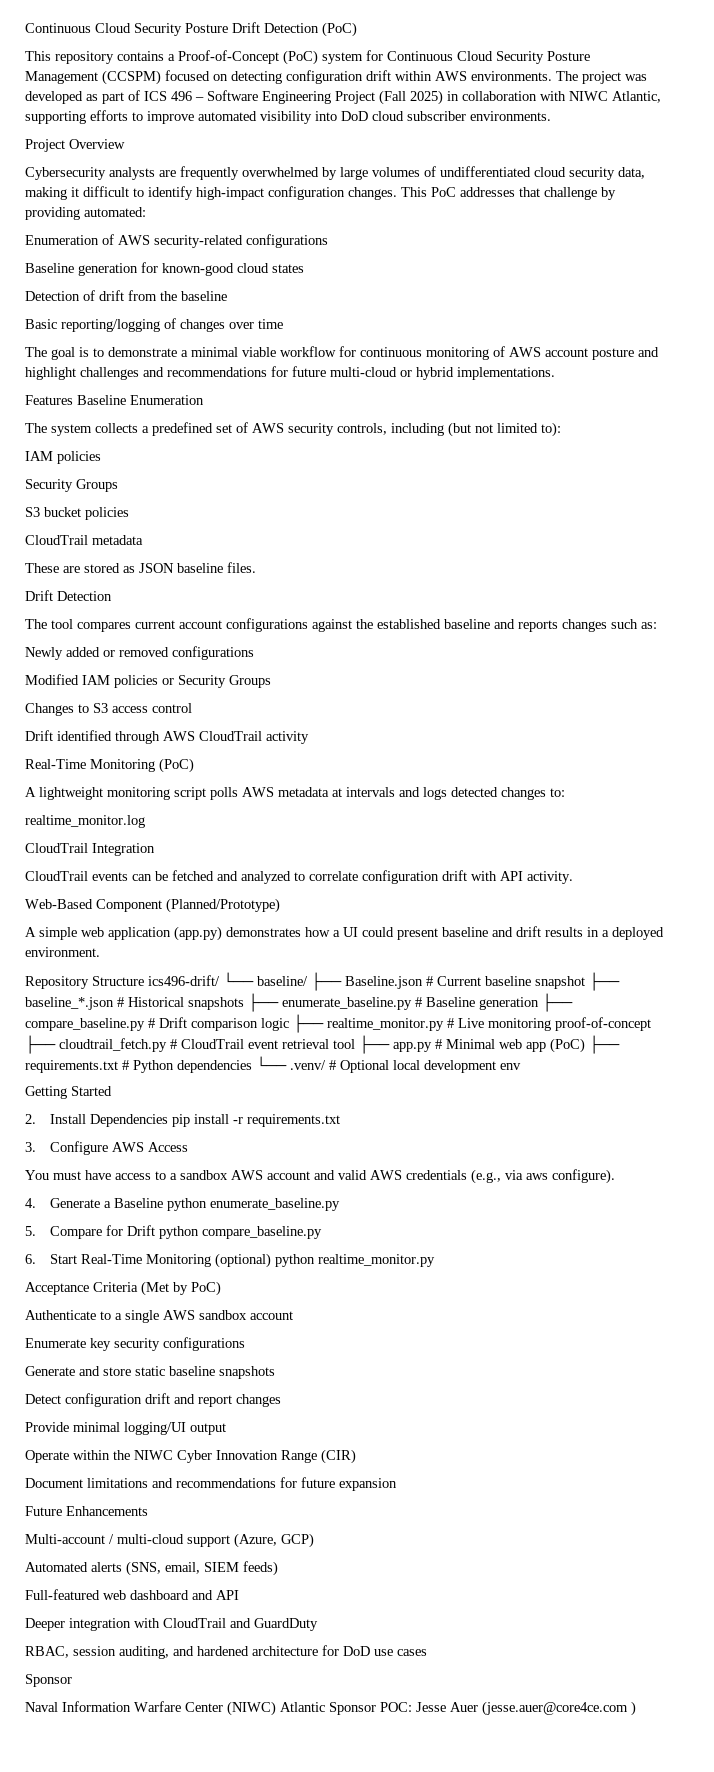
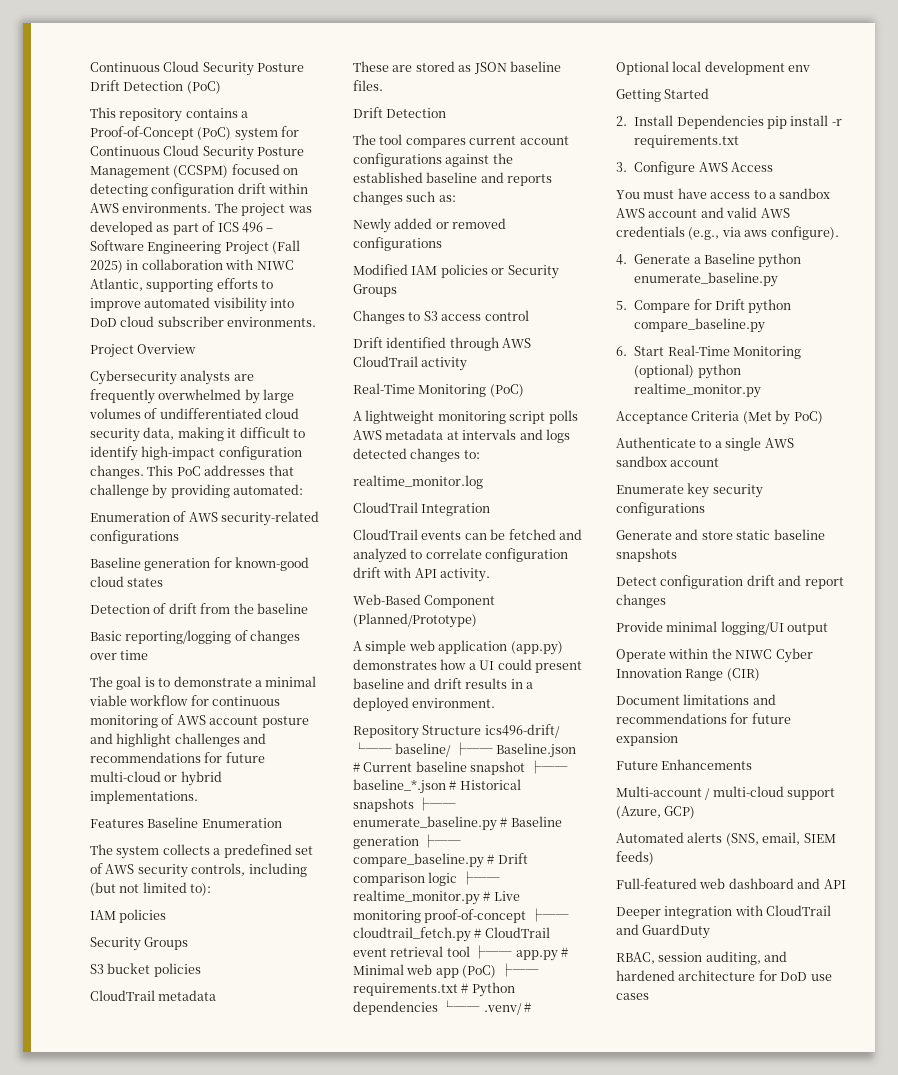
[25,1674,72,1687] [25,1701,636,1716] // Sponsor // Naval Information Warfare Center (NIWC) Atlantic Sponsor POC: Jesse Auer (jesse.auer@core4ce.com ) -> (649, 996) none

